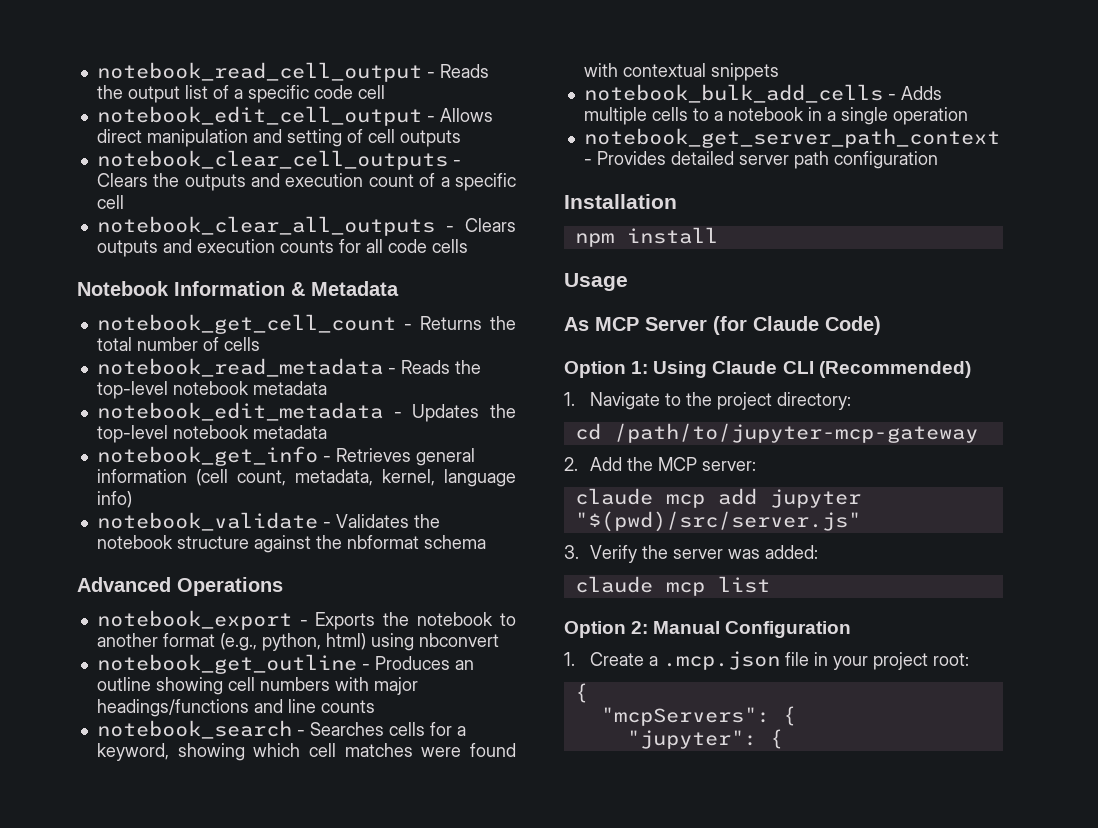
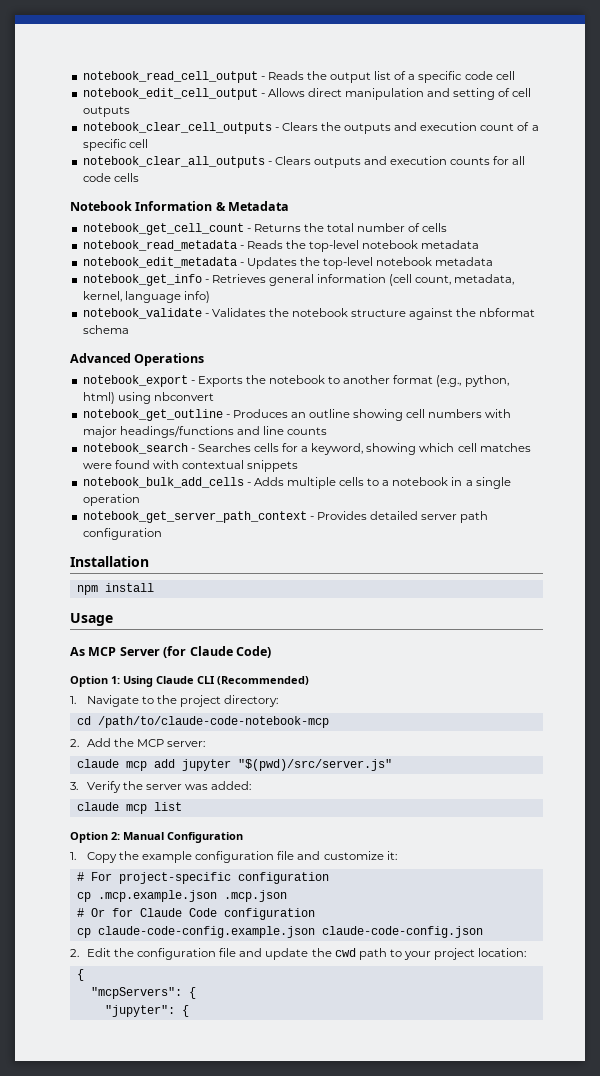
[613,423,978,443] /path/to/jupyter-mcp-gateway -> [97,716,329,728] /path/to/claude-code-notebook-mcp
[589,651,828,670] Create a .mcp.json file in -> [86,851,397,863] [76,872,329,884] [76,890,287,902] [76,908,315,920] [76,926,483,938] [70,948,402,960] Copy the example configuration file and customize it: // # For project-specific configuration // cp .mcp.example.json .mcp.json // # Or for Claude Code configuration // cp claude-code-config.example.json claude-code-config.json // 2. Edit the configuration file and update the cwd path to
[932,653,969,666] root: -> [478,948,527,957] location:

